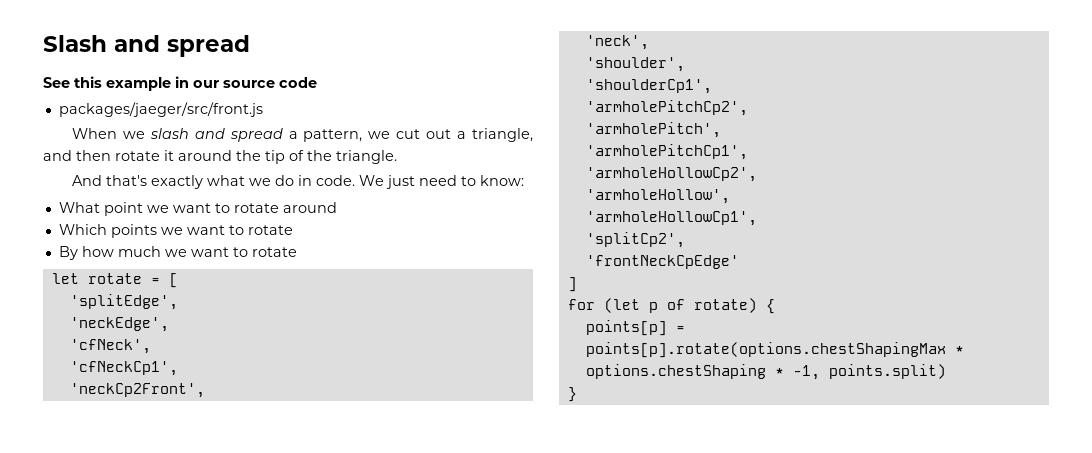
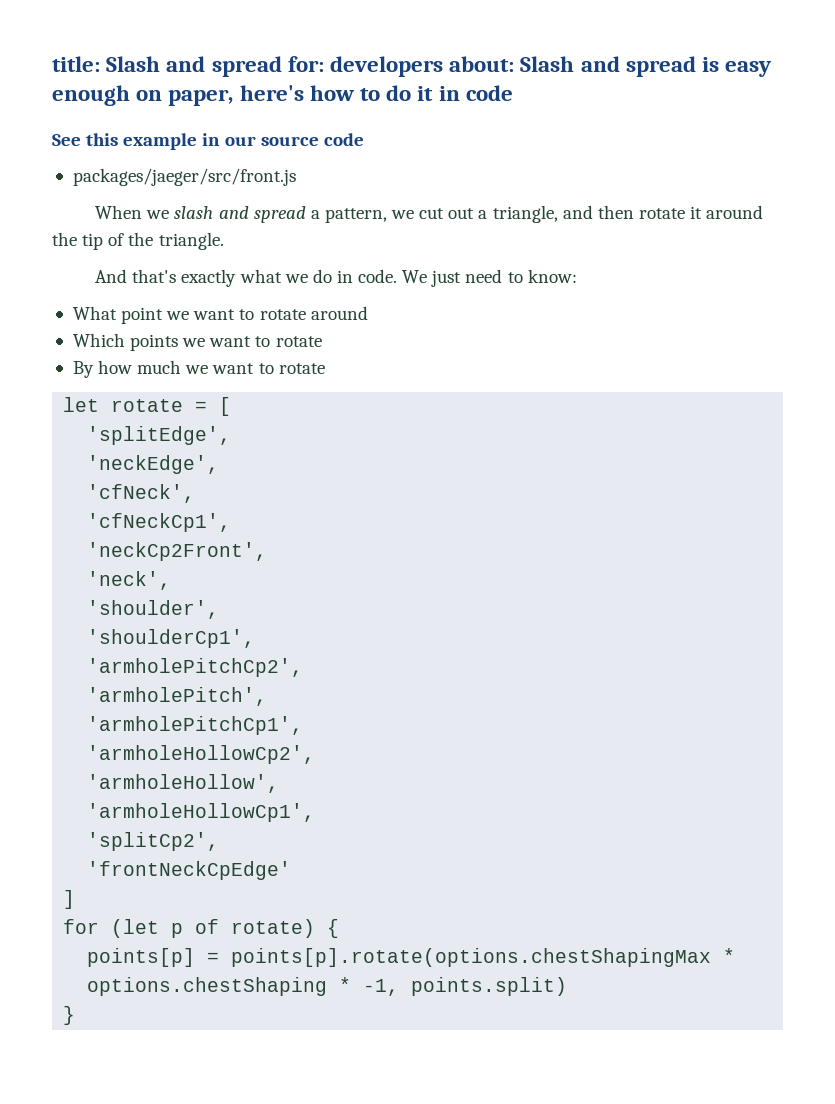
[43,35,250,57] Slash and spread -> [52,56,772,77] [52,85,513,106] title: Slash and spread for: developers about: Slash and spread is easy enough on paper, here's how to do it in code

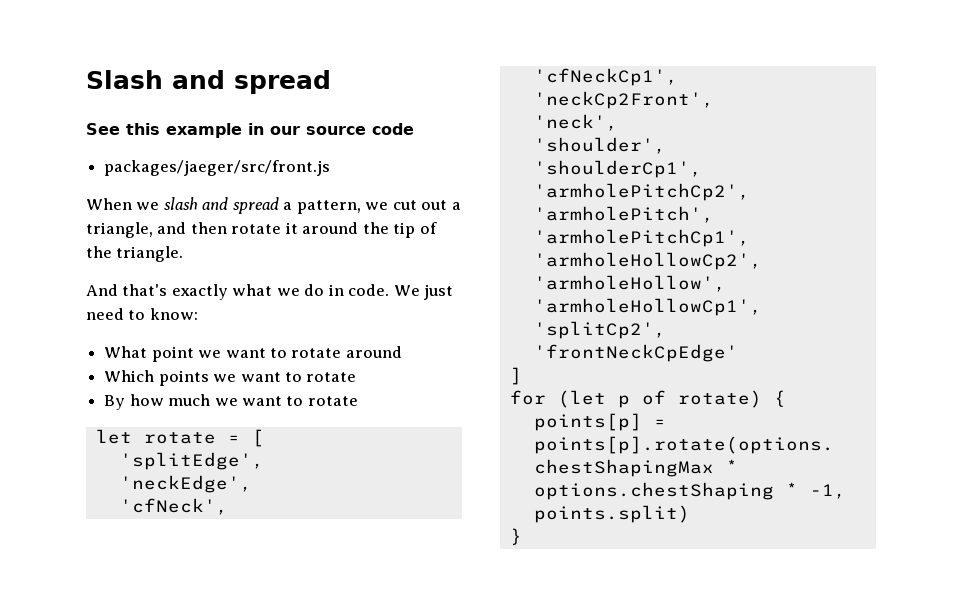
[52,56,772,77] [52,85,513,106] title: Slash and spread for: developers about: Slash and spread is easy enough on paper, here's how to do it in code -> [86,70,331,94] Slash and spread

